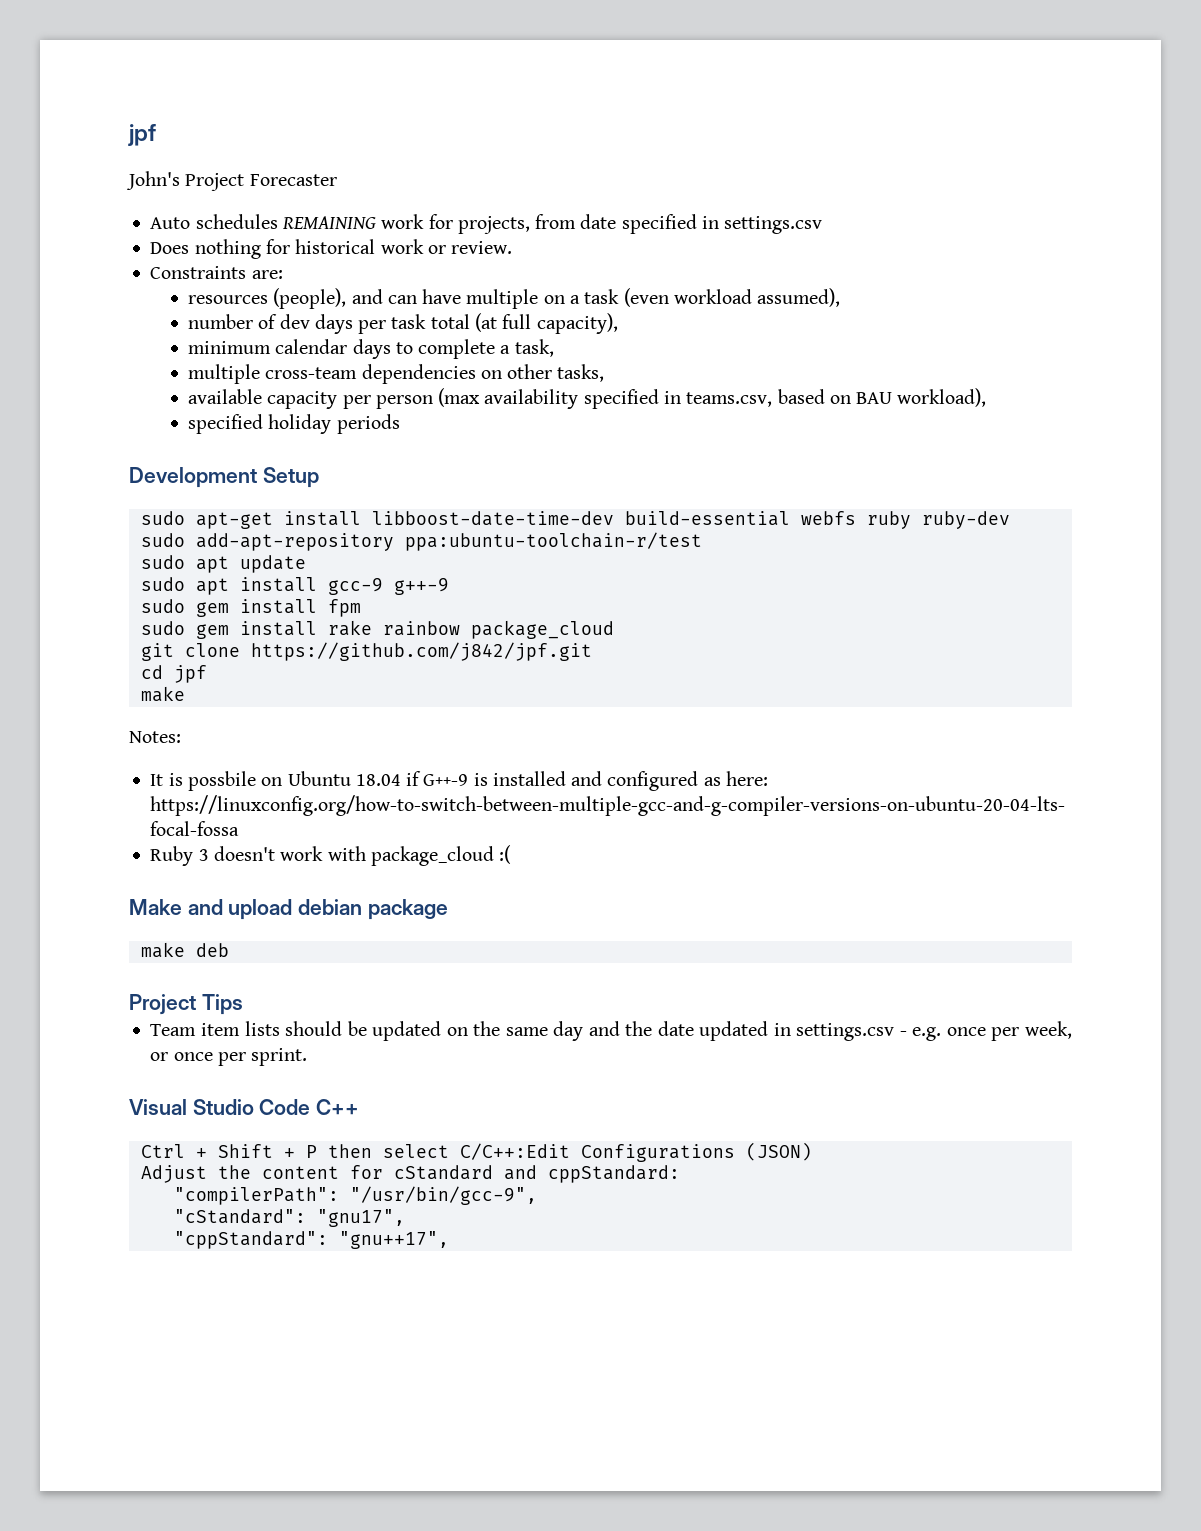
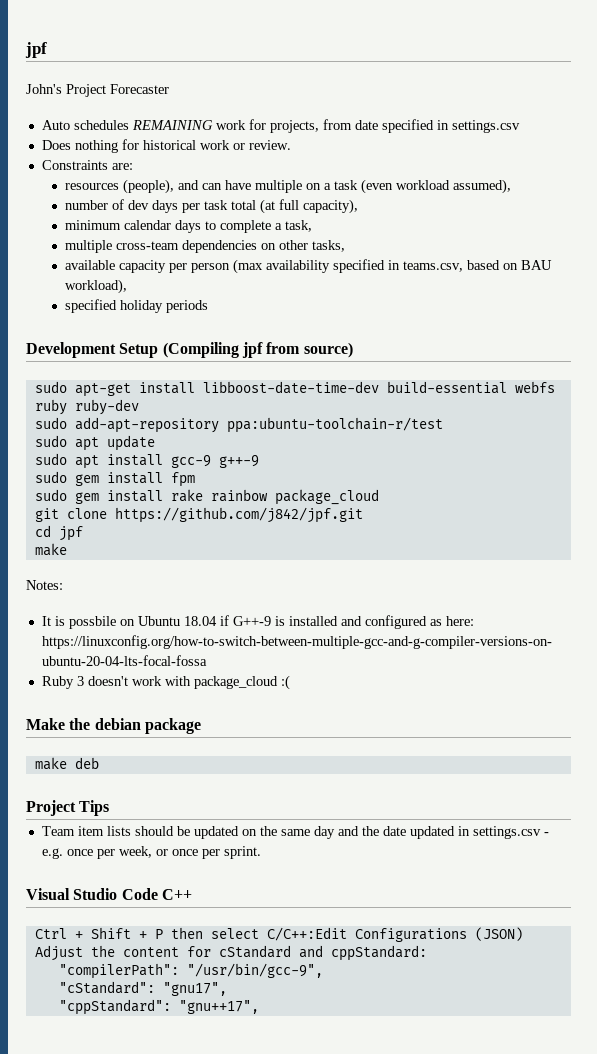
(319, 477) none -> [162,342,353,358] (Compiling jpf from source)
[187,899,293,920] and upload -> [69,718,91,730] the

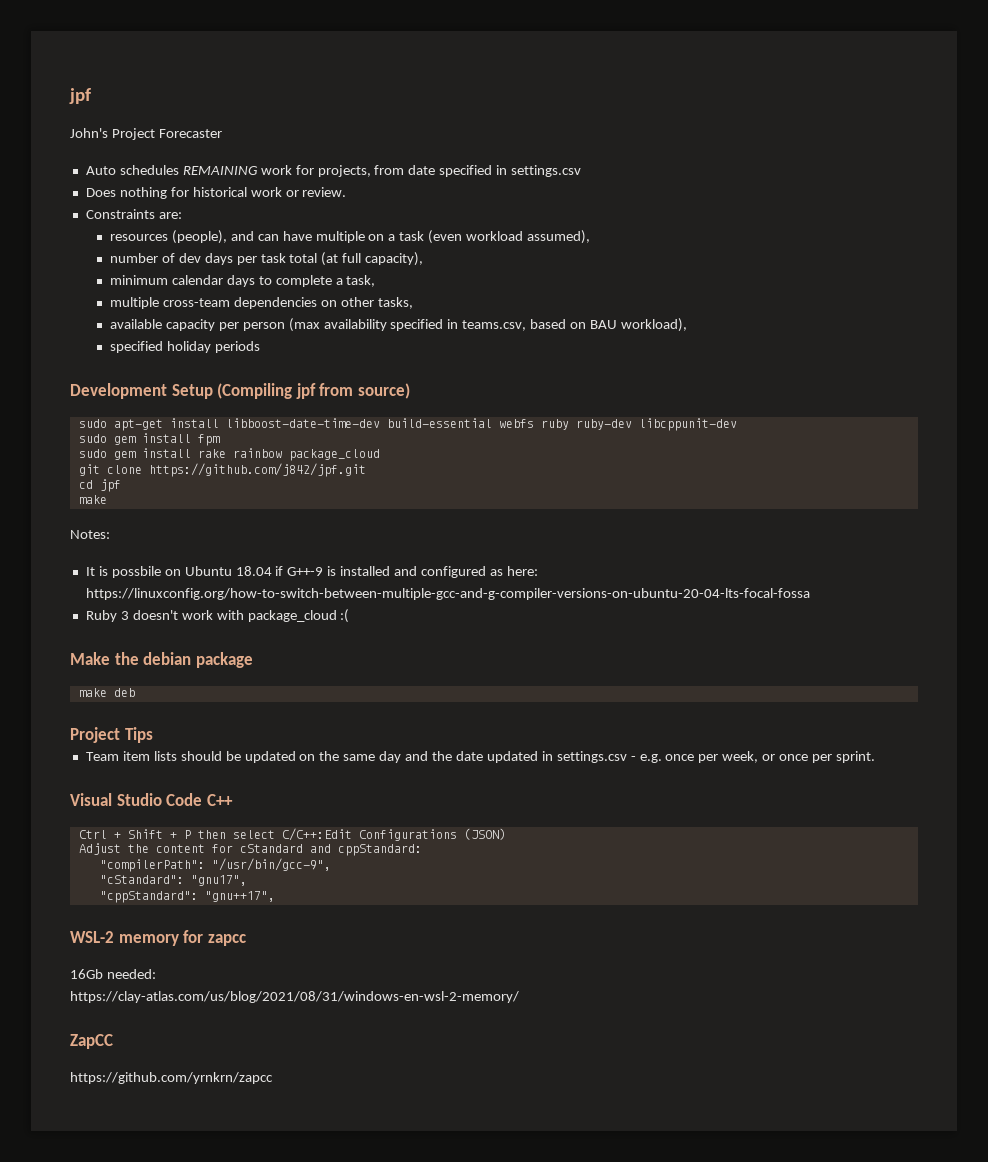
[34,417,443,433] [34,435,155,451] [34,453,259,469] // sudo add-apt-repository ppa:ubuntu-toolchain-r/test // sudo apt update // sudo apt install gcc-9 g++-9 -> [638,418,737,431] libcppunit-dev
(259, 1007) none -> [70,930,246,946] [70,969,156,979] [70,991,519,1003] [70,1034,113,1049] [70,1072,273,1084] // WSL-2 memory for zapcc // 16Gb needed: // https://clay-atlas.com/us/blog/2021/08/31/windows-en-wsl-2-memory/ // ZapCC // https://github.com/yrnkrn/zapcc

